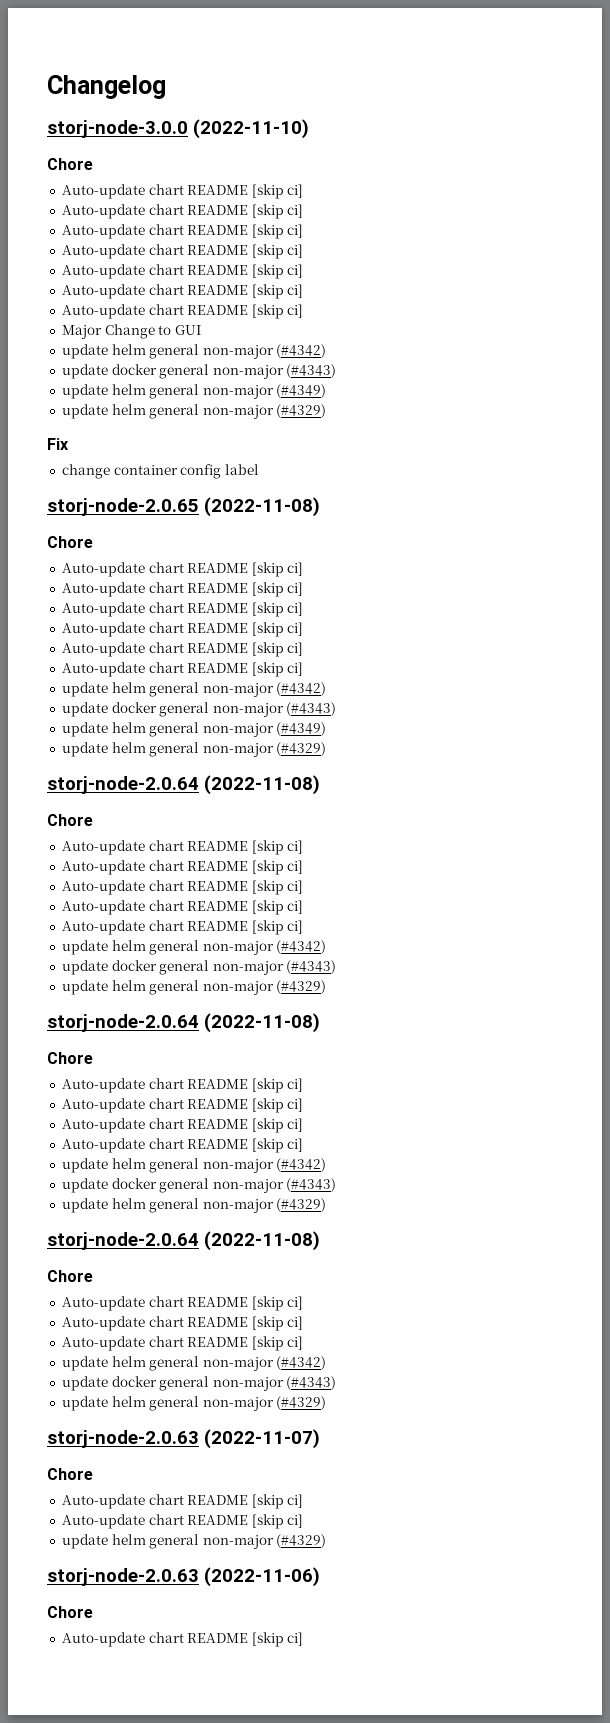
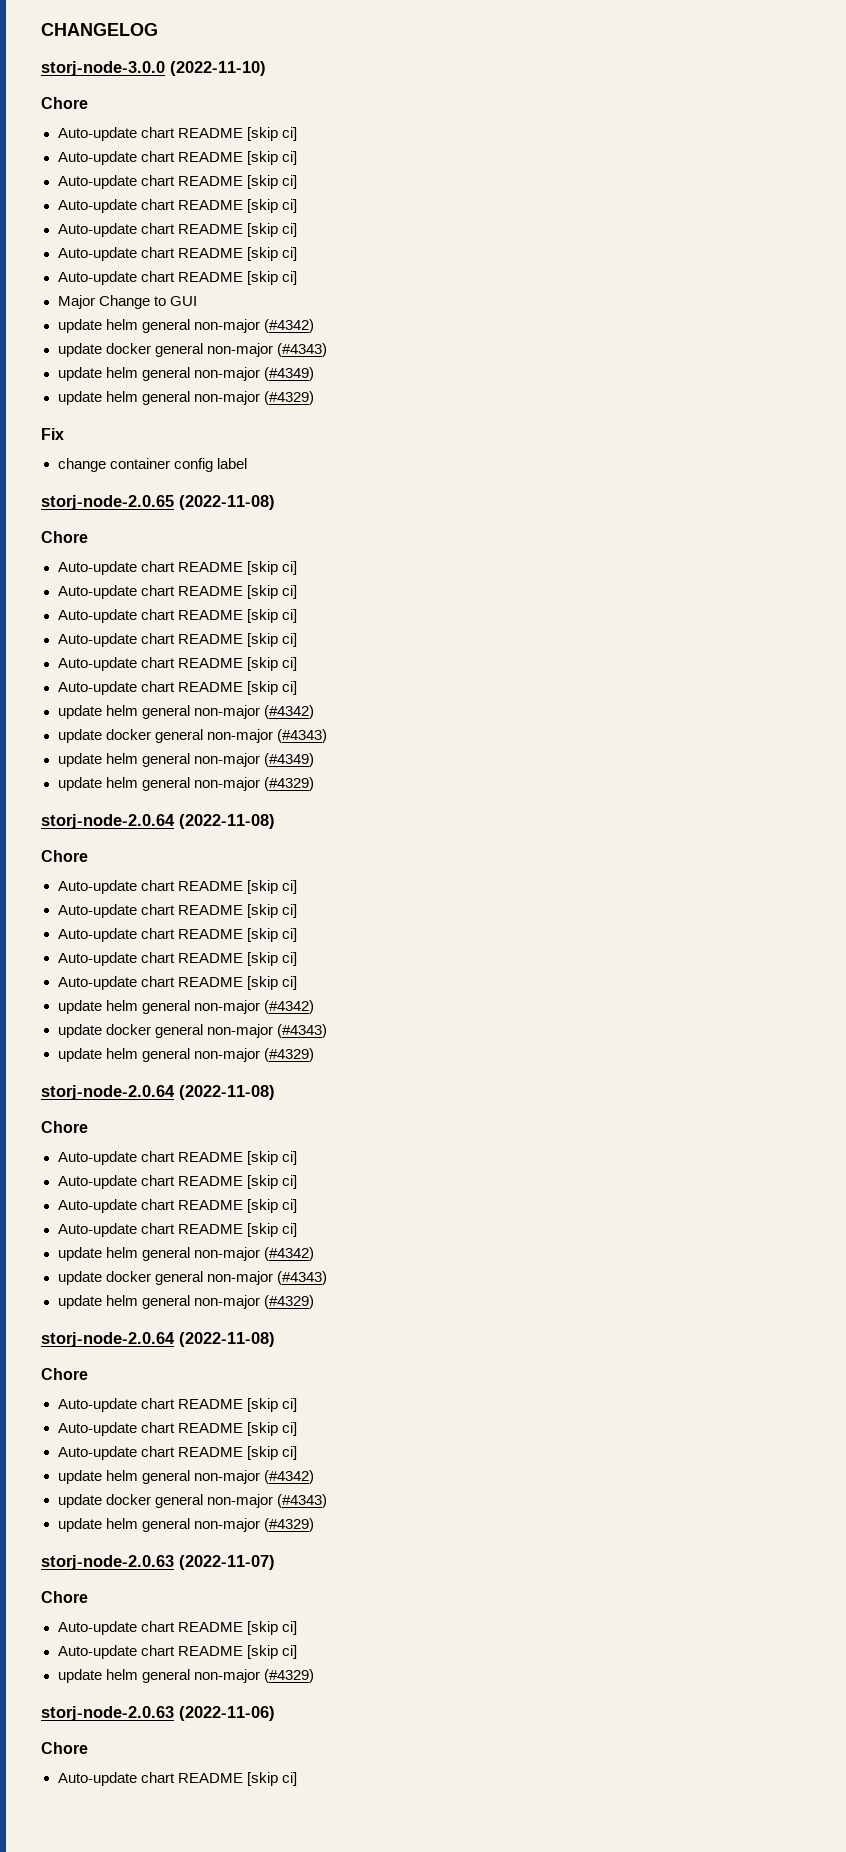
[47,75,166,99] Changelog -> [41,23,158,36] CHANGELOG

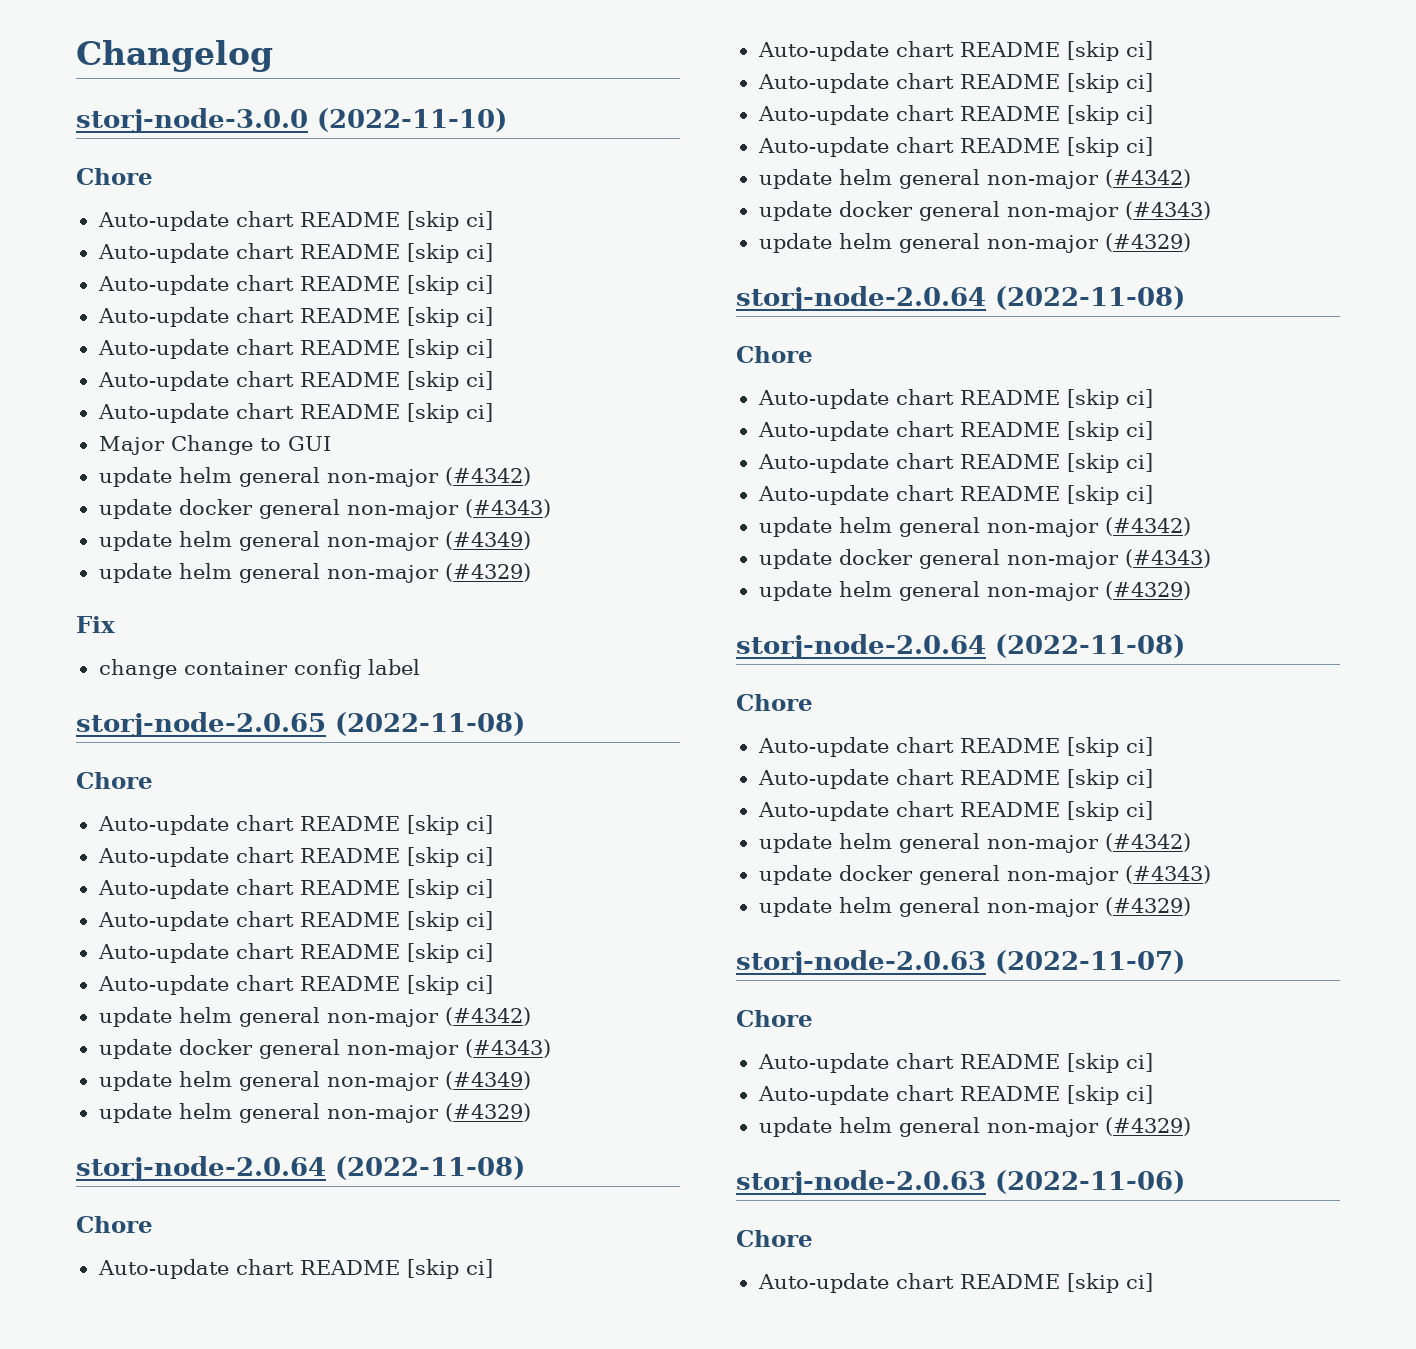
[41,23,158,36] CHANGELOG -> [76,40,273,72] Changelog

